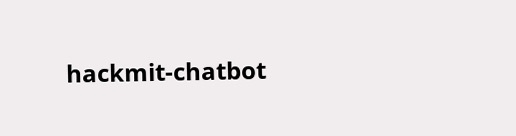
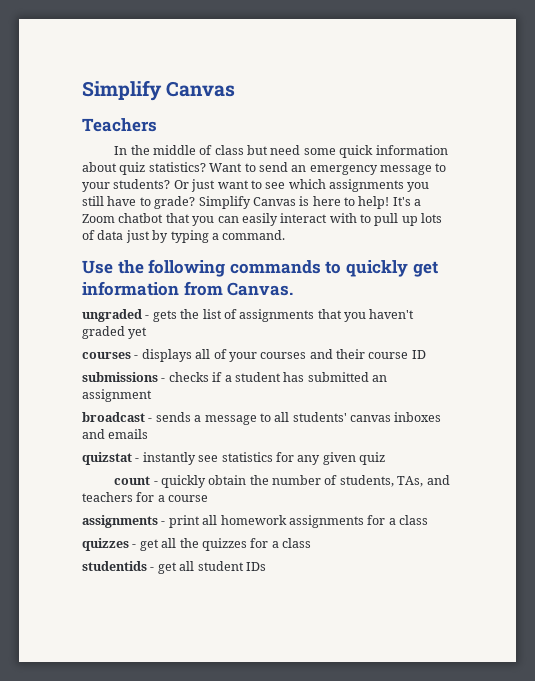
[65,60,267,83] hackmit-chatbot -> [82,80,236,101] [82,118,157,132] [114,145,448,158] [82,162,447,175] [82,179,430,192] [82,196,422,209] [82,213,443,226] [82,230,286,243] [82,259,438,277] [82,281,294,296] [82,309,415,322] [82,326,148,339] [82,349,426,362] [82,372,387,382] [82,389,152,402] [82,412,442,425] [82,429,149,439] [82,452,385,465] [114,475,450,488] [82,492,209,502] [82,515,428,528] [82,538,311,551] [82,561,266,574] Simplify Canvas // Teachers // In the middle of class but need some quick information about quiz statistics? Want to send an emergency message to your students? Or just want to see which assignments you still have to grade? Simplify Canvas is here to help! It's a Zoom chatbot that you can easily interact with to pull up lots of data just by typing a command. // Use the following commands to quickly get information from Canvas. // ungraded - gets the list of assignments that you haven't graded yet // courses - displays all of your courses and their course ID // submissions - checks if a student has submitted an assignment // broadcast - sends a message to all students' canvas inboxes and emails // quizstat - instantly see statistics for any given quiz // count - quickly obtain the number of students, TAs, and teachers for a course // assignments - print all homework assignments for a class // quizzes - get all the quizzes for a class // studentids - get all student IDs

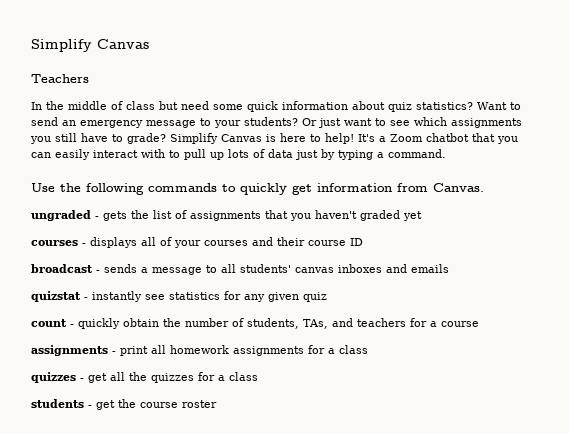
[82,372,387,382] [82,389,152,402] // submissions - checks if a student has submitted an assignment -> (363, 242) none
[82,561,266,574] studentids - get all student IDs -> [31,399,217,410] students - get the course roster

